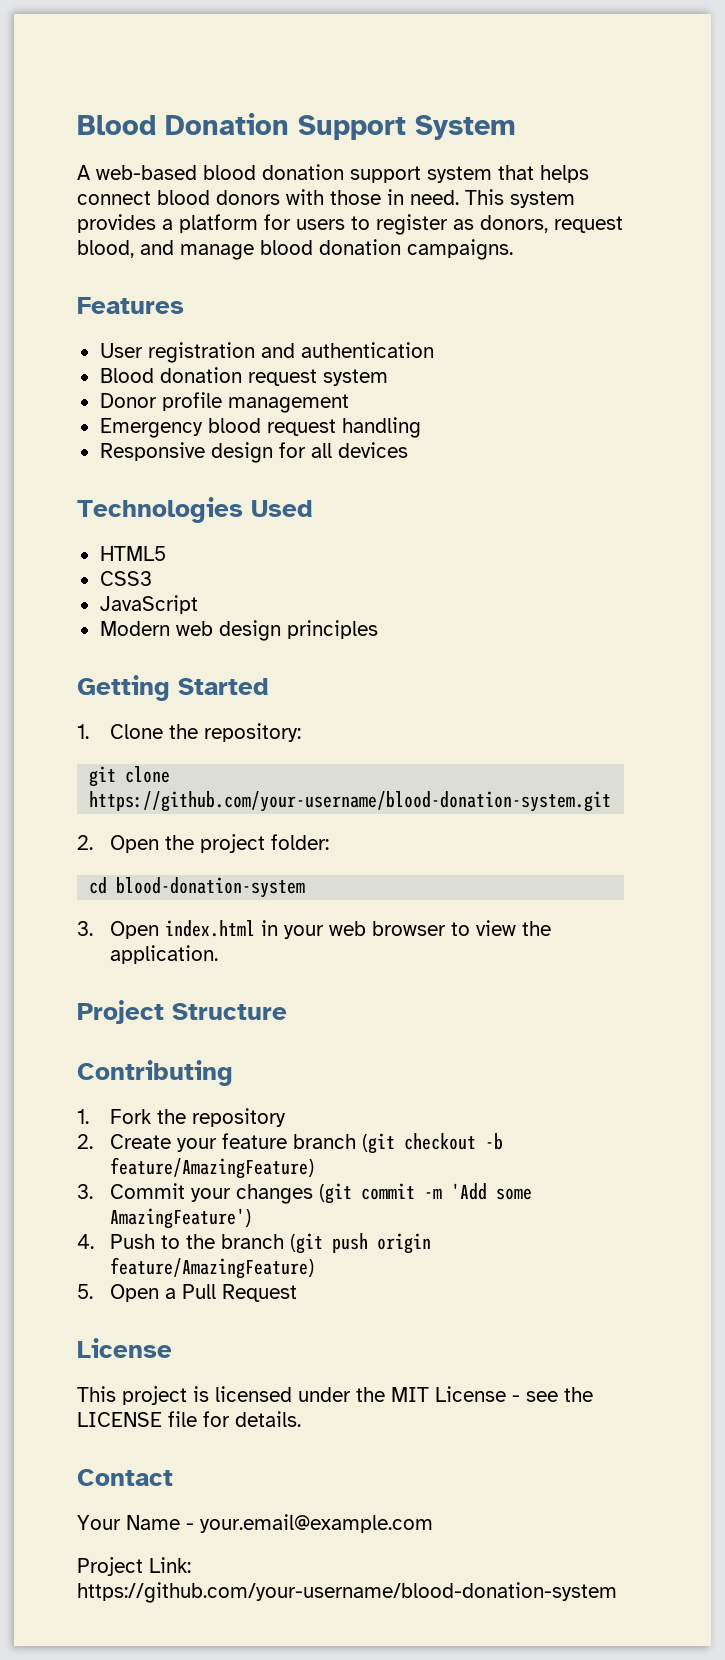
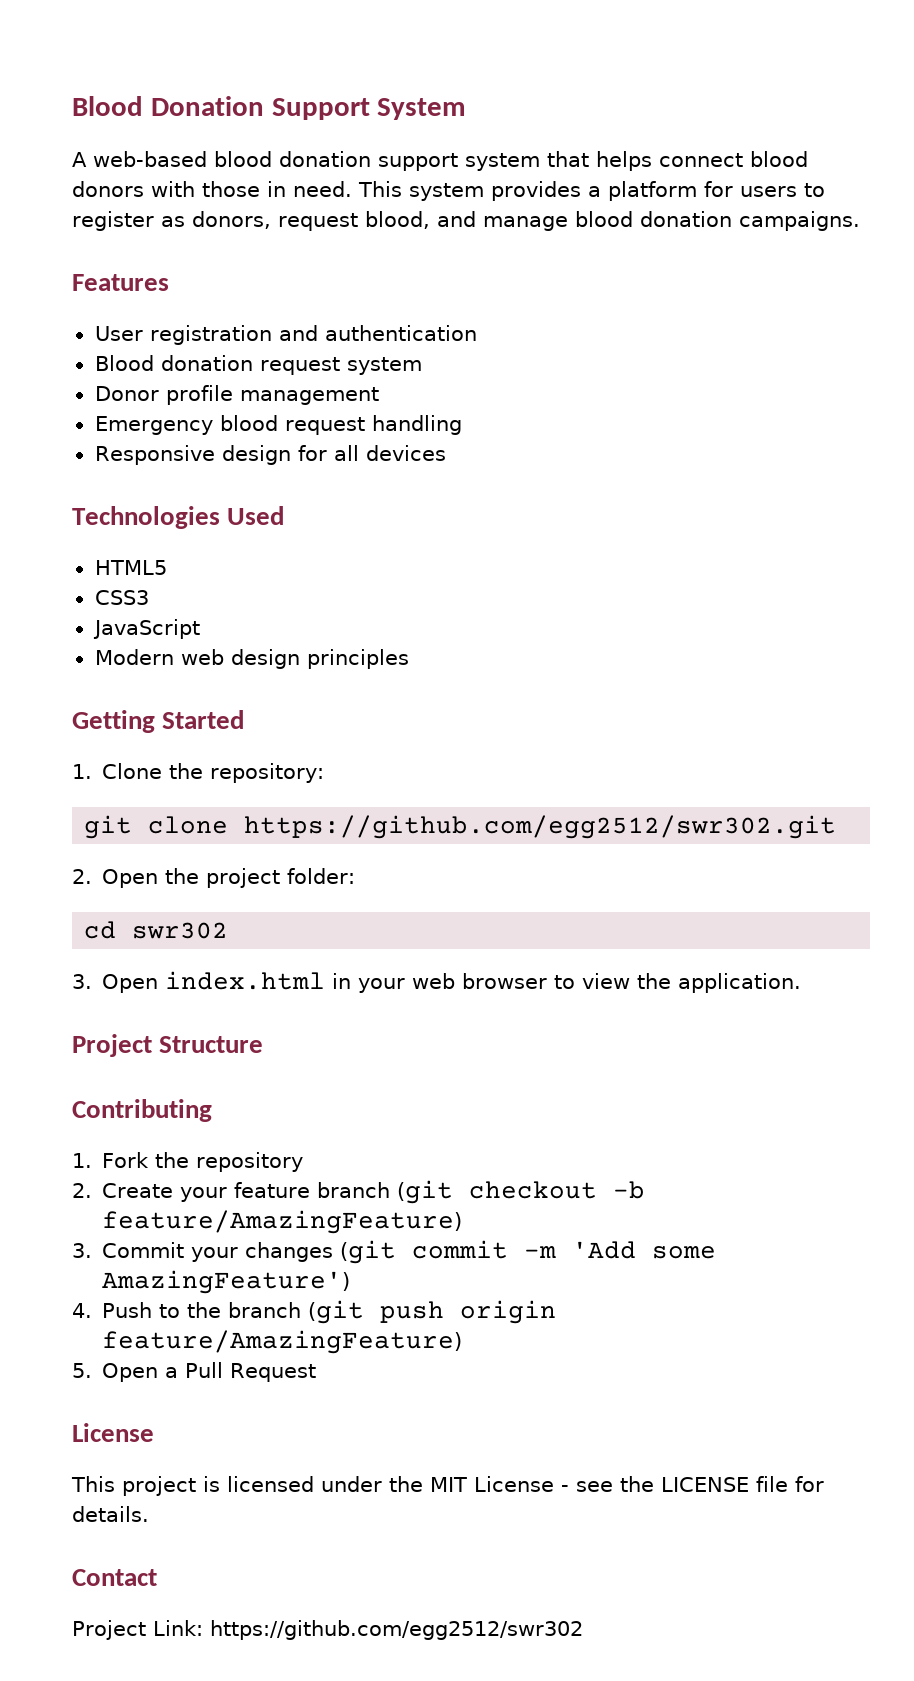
[89,791,612,812] https://github.com/your-username/blood-donation-system.git -> [244,815,837,839] https://github.com/egg2512/swr302.git
[116,877,306,898] blood-donation-system -> [132,922,229,939] swr302
[77,1514,433,1533] // Your Name - your.email@example.com -> (157, 1577) none
[77,1582,617,1603] https://github.com/your-username/blood-donation-system -> [210,1620,583,1640] https://github.com/egg2512/swr302

